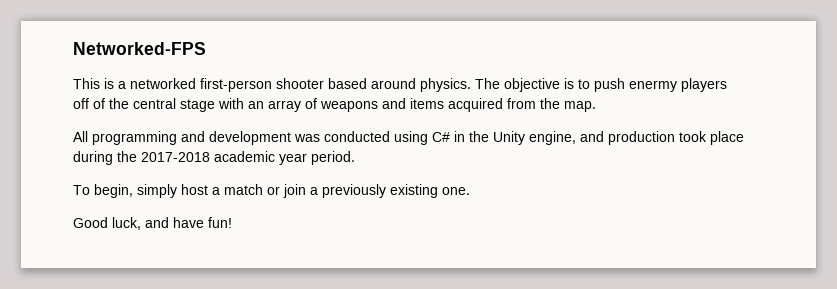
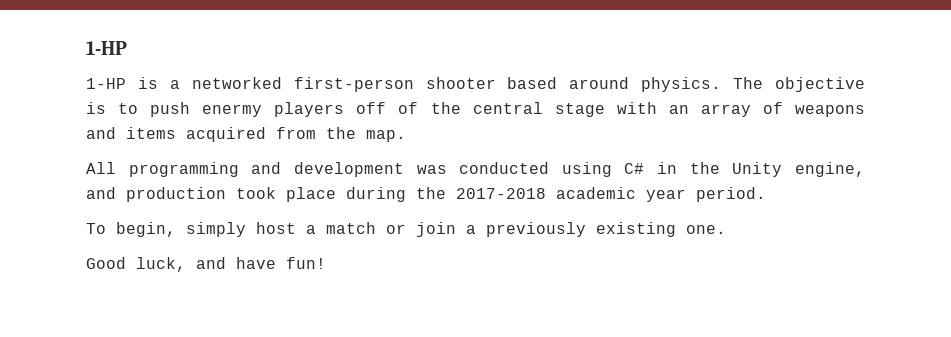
[73,42,206,55] [73,78,100,89] Networked-FPS // This -> [86,41,127,55] [86,78,126,89] 1-HP // 1-HP

